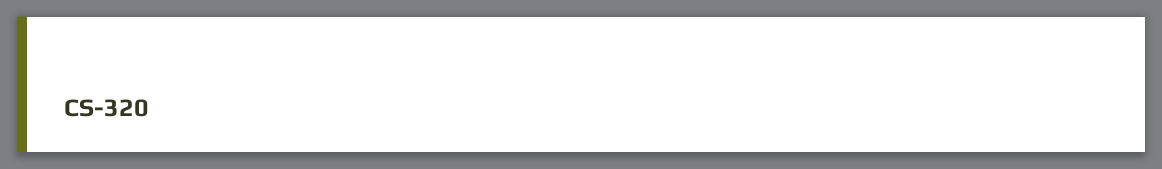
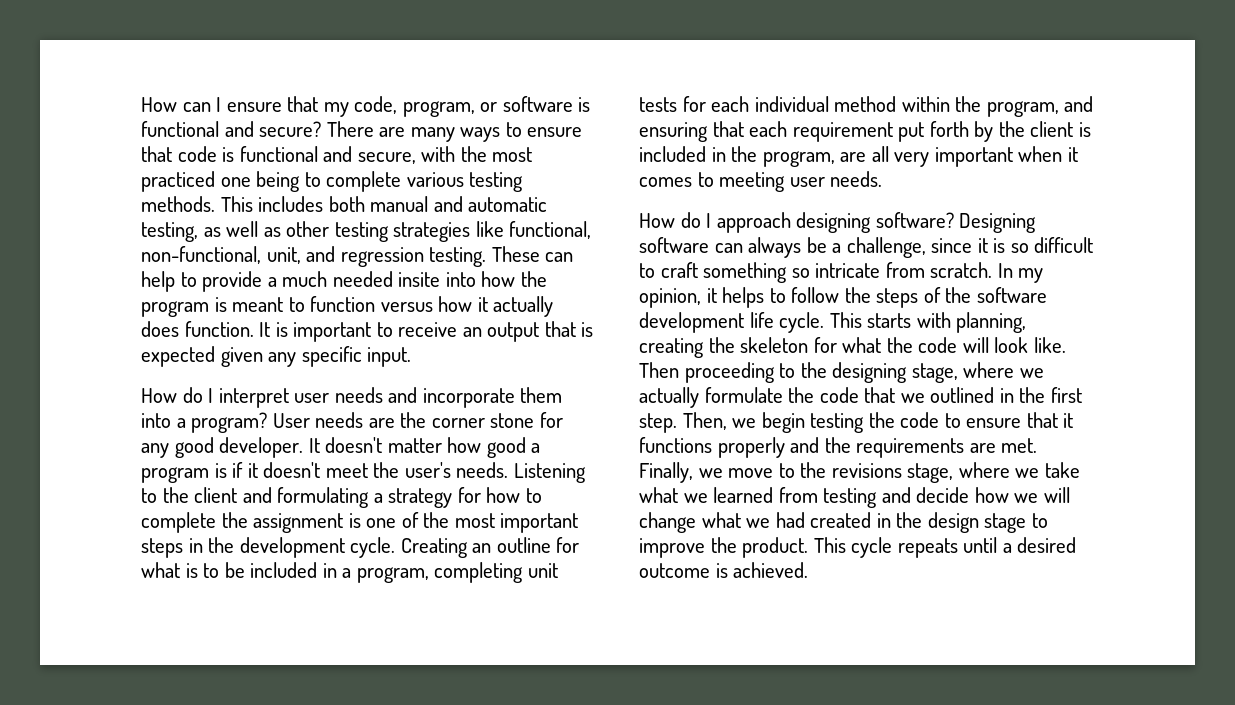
[64,99,149,117] CS-320 -> [141,96,591,117] [141,121,583,142] [141,146,533,164] [141,171,524,192] [141,196,548,212] [141,221,592,242] [141,246,574,267] [141,271,547,292] [141,296,554,317] [141,321,594,342] [141,346,412,367] [141,387,563,408] [141,412,563,433] [141,437,541,458] [141,462,586,483] [141,487,542,508] [141,512,579,533] [141,537,580,558] [141,562,558,583] [639,96,1094,117] [639,121,1091,142] [639,146,1078,167] [639,171,883,192] [639,212,1037,233] [639,237,1094,258] [639,262,1044,283] [639,287,1047,308] [639,312,1027,333] [639,337,1066,358] [639,362,1044,383] [639,387,1082,408] [639,412,1074,433] [639,437,1038,458] [639,462,1080,483] [639,487,1070,508] [639,512,1048,533] [639,537,1077,558] [639,562,809,578] How can I ensure that my code, program, or software is functional and secure? There are many ways to ensure that code is functional and secure, with the most practiced one being to complete various testing methods. This includes both manual and automatic testing, as well as other testing strategies like functional, non-functional, unit, and regression testing. These can help to provide a much needed insite into how the program is meant to function versus how it actually does function. It is important to receive an output that is expected given any specific input. // How do I interpret user needs and incorporate them into a program? User needs are the corner stone for any good developer. It doesn't matter how good a program is if it doesn't meet the user's needs. Listening to the client and formulating a strategy for how to complete the assignment is one of the most important steps in the development cycle. Creating an outline for what is to be included in a program, completing unit tests for each individual method within the program, and ensuring that each requirement put forth by the client is included in the program, are all very important when it comes to meeting user needs. // How do I approach designing software? Designing software can always be a challenge, since it is so difficult to craft something so intricate from scratch. In my opinion, it helps to follow the steps of the software development life cycle. This starts with planning, creating the skeleton for what the code will look like. Then proceeding to the designing stage, where we actually formulate the code that we outlined in the first step. Then, we begin testing the code to ensure that it functions properly and the requirements are met. Finally, we move to the revisions stage, where we take what we learned from testing and decide how we will change what we had created in the design stage to improve the product. This cycle repeats until a desired outcome is achieved.

